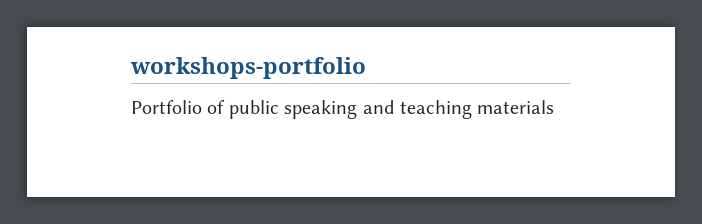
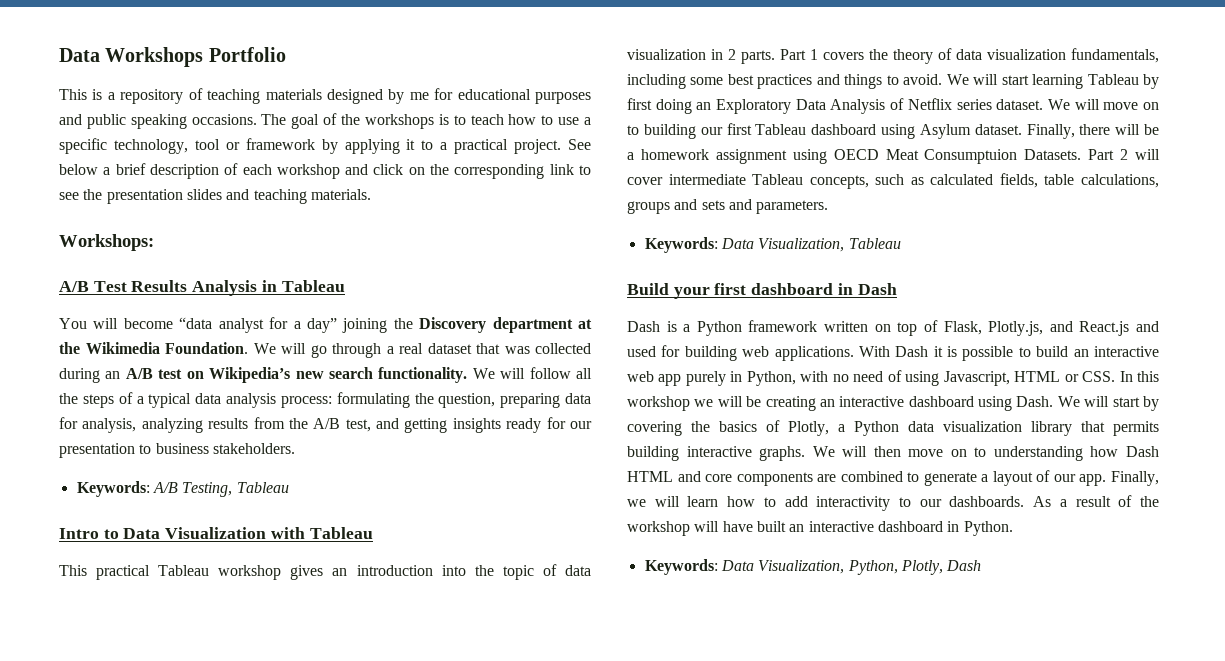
[130,57,366,79] [131,100,555,119] workshops-portfolio // Portfolio of public speaking and teaching materials -> [59,47,286,67] [59,88,592,104] [59,113,592,129] [59,138,592,154] [59,163,592,179] [59,189,371,204] [59,234,154,251] [59,280,345,296] [59,317,592,333] [59,342,591,358] [59,367,593,383] [59,392,591,408] [59,417,592,433] [59,443,295,458] [76,481,289,497] [59,527,373,539] [59,564,592,580] [627,48,1159,64] [627,74,1159,89] [627,98,1159,114] [627,123,1159,139] [627,149,1160,164] [627,173,1159,189] [627,199,829,214] [644,237,901,253] [627,283,897,299] [627,320,1160,336] [627,345,1159,361] [627,370,1160,386] [627,396,1160,411] [627,420,1159,436] [627,446,1159,461] [627,470,1159,486] [627,495,1159,511] [627,521,1013,536] [644,559,982,575] Data Workshops Portfolio // This is a repository of teaching materials designed by me for educational purposes and public speaking occasions. The goal of the workshops is to teach how to use a specific technology, tool or framework by applying it to a practical project. See below a brief description of each workshop and click on the corresponding link to see the presentation slides and teaching materials. // Workshops: // A/B Test Results Analysis in Tableau // You will become “data analyst for a day” joining the Discovery department at the Wikimedia Foundation. We will go through a real dataset that was collected during an A/B test on Wikipedia’s new search functionality. We will follow all the steps of a typical data analysis process: formulating the question, preparing data for analysis, analyzing results from the A/B test, and getting insights ready for our presentation to business stakeholders. // Keywords: A/B Testing, Tableau // Intro to Data Visualization with Tableau // This practical Tableau workshop gives an introduction into the topic of data visualization in 2 parts. Part 1 covers the theory of data visualization fundamentals, including some best practices and things to avoid. We will start learning Tableau by first doing an Exploratory Data Analysis of Netflix series dataset. We will move on to building our first Tableau dashboard using Asylum dataset. Finally, there will be a homework assignment using OECD Meat Consumptuion Datasets. Part 2 will cover intermediate Tableau concepts, such as calculated fields, table calculations, groups and sets and parameters. // Keywords: Data Visualization, Tableau // Build your first dashboard in Dash // Dash is a Python framework written on top of Flask, Plotly.js, and React.js and used for building web applications. With Dash it is possible to build an interactive web app purely in Python, with no need of using Javascript, HTML or CSS. In this workshop we will be creating an interactive dashboard using Dash. We will start by covering the basics of Plotly, a Python data visualization library that permits building interactive graphs. We will then move on to understanding how Dash HTML and core components are combined to generate a layout of our app. Finally, we will learn how to add interactivity to our dashboards. As a result of the workshop will have built an interactive dashboard in Python. // Keywords: Data Visualization, Python, Plotly, Dash

